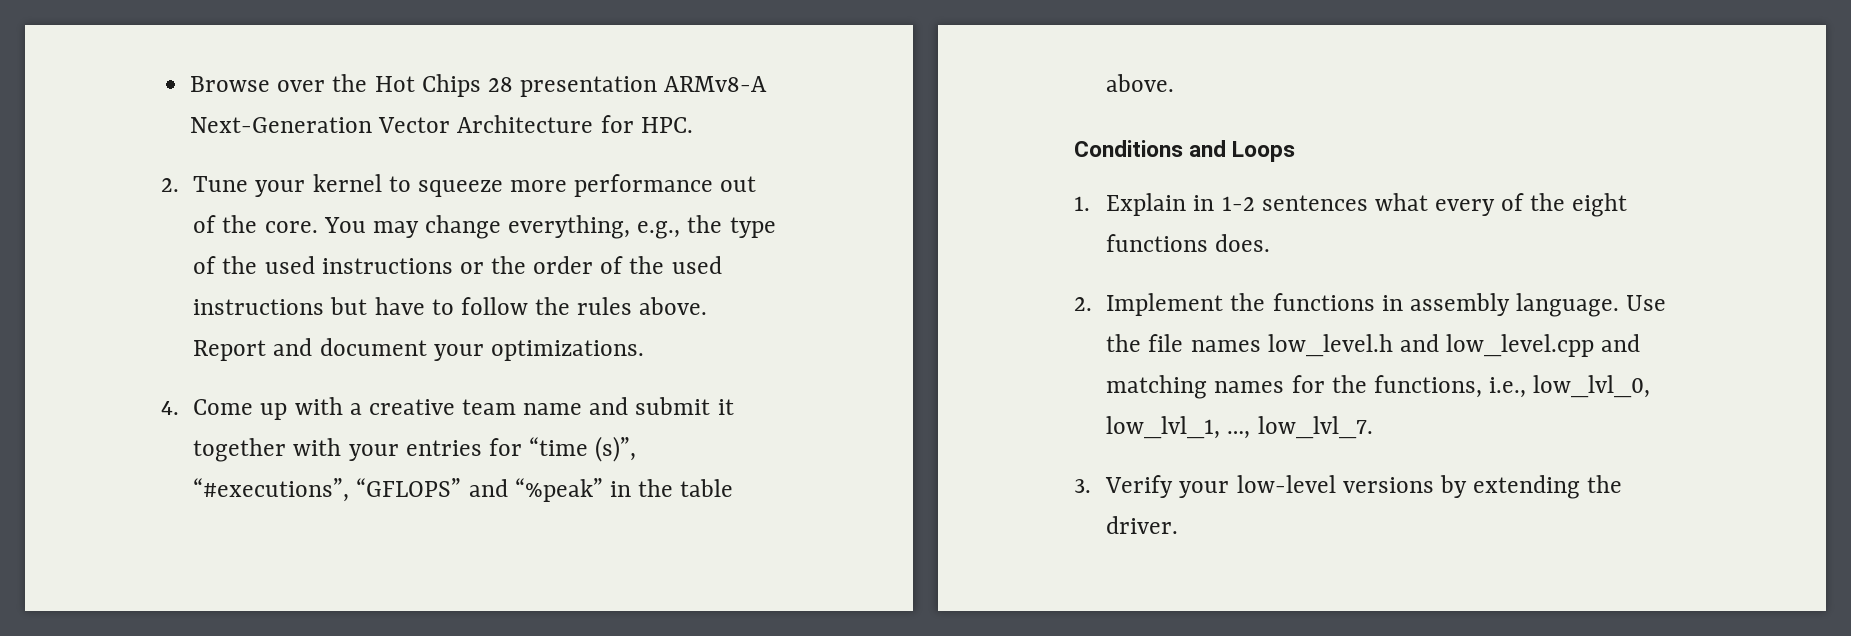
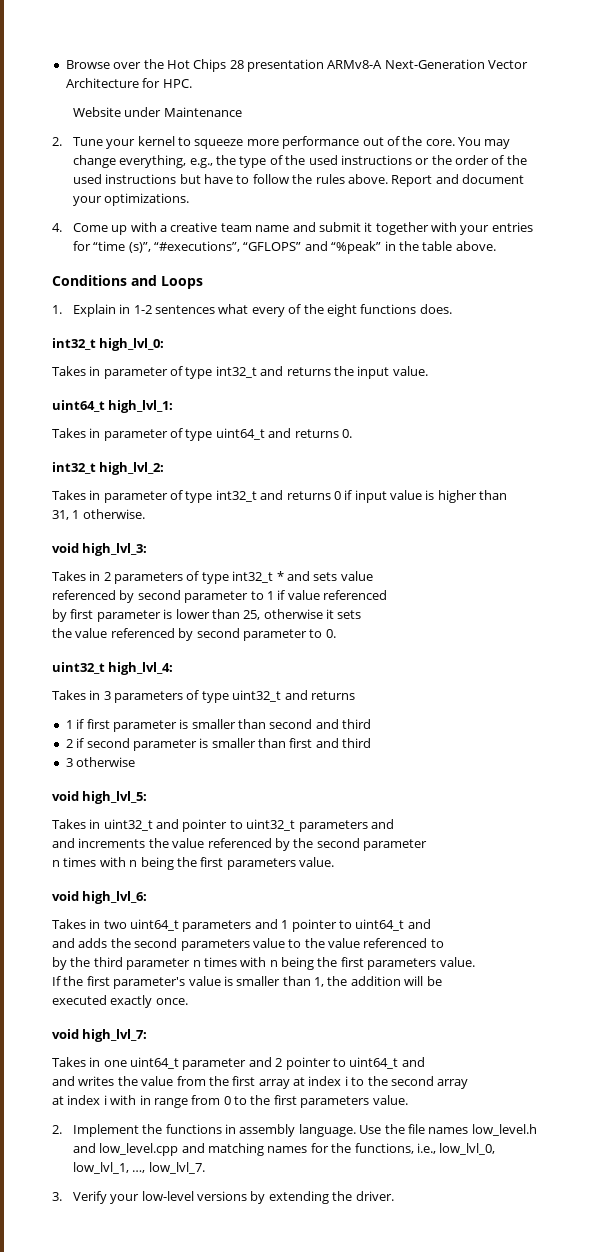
(693, 125) none -> [72,107,242,117] // Website under Maintenance
(1271, 243) none -> [52,338,165,351] [52,366,428,379] [52,400,174,413] [52,428,352,441] [52,462,165,475] [52,490,508,503] [52,509,145,520] [52,543,148,556] [52,571,373,584] [52,590,387,603] [52,609,362,622] [52,628,336,641] [52,662,174,675] [52,690,355,703] [65,719,372,732] [65,738,372,751] [65,757,136,767] [52,791,148,804] [52,819,394,832] [52,838,427,851] [52,857,334,870] [52,891,148,904] [52,919,431,932] [52,938,444,951] [52,957,475,970] [52,976,442,989] [52,995,188,1008] [52,1029,148,1042] [52,1057,425,1070] [52,1076,469,1089] [52,1095,408,1108] // int32_t high_lvl_0: // Takes in parameter of type int32_t and returns the input value. // uint64_t high_lvl_1: // Takes in parameter of type uint64_t and returns 0. // int32_t high_lvl_2: // Takes in parameter of type int32_t and returns 0 if input value is higher than // 31, 1 otherwise. // void high_lvl_3: // Takes in 2 parameters of type int32_t * and sets value // referenced by second parameter to 1 if value referenced // by first parameter is lower than 25, otherwise it sets // the value referenced by second parameter to 0. // uint32_t high_lvl_4: // Takes in 3 parameters of type uint32_t and returns // 1 if first parameter is smaller than second and third // 2 if second parameter is smaller than first and third // 3 otherwise // void high_lvl_5: // Takes in uint32_t and pointer to uint32_t parameters and // and increments the value referenced by the second parameter // n times with n being the first parameters value. // void high_lvl_6: // Takes in two uint64_t parameters and 1 pointer to uint64_t and // and adds the second parameters value to the value referenced to // by the third parameter n times with n being the first parameters value. // If the first parameter's value is smaller than 1, the addition will be // executed exactly once. // void high_lvl_7: // Takes in one uint64_t parameter and 2 pointer to uint64_t and // and writes the value from the first array at index i to the second array // at index i with in range from 0 to the first parameters value.

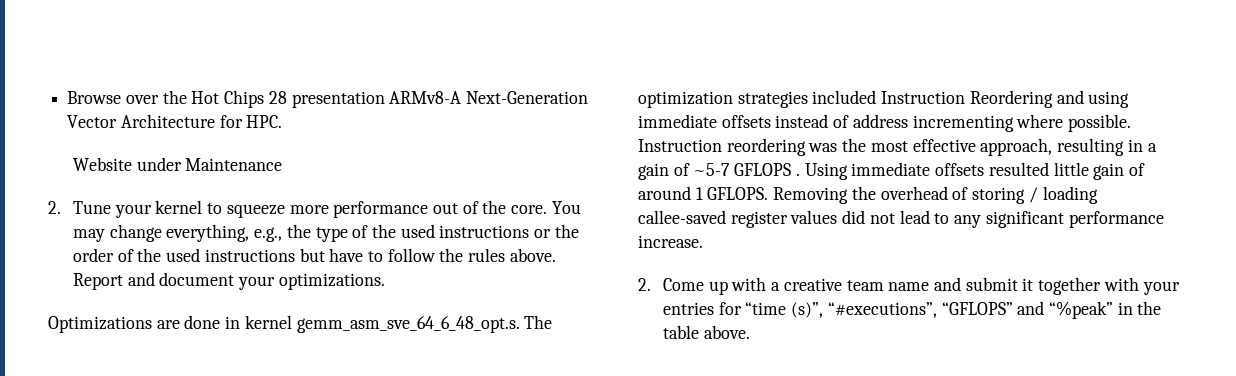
[52,223,62,232] 4. -> [48,315,553,333] [638,90,1130,108] [638,114,1132,132] [638,138,1157,156] [638,162,1145,180] [638,186,1098,204] [638,210,1164,228] [638,235,703,248] [638,278,651,291] Optimizations are done in kernel gemm_asm_sve_64_6_48_opt.s. The optimization strategies included Instruction Reordering and using immediate offsets instead of address incrementing where possible. Instruction reordering was the most effective approach, resulting in a gain of ~5-7 GFLOPS . Using immediate offsets resulted little gain of around 1 GFLOPS. Removing the overhead of storing / loading callee-saved register values did not lead to any significant performance increase. // 2.
[52,275,203,289] [52,304,452,317] [52,338,165,351] [52,366,428,379] [52,400,174,413] [52,428,352,441] [52,462,165,475] [52,490,508,503] [52,509,145,520] [52,543,148,556] [52,571,373,584] [52,590,387,603] [52,609,362,622] [52,628,336,641] [52,662,174,675] [52,690,355,703] [65,719,372,732] [65,738,372,751] [65,757,136,767] [52,791,148,804] [52,819,394,832] [52,838,427,851] [52,857,334,870] [52,891,148,904] [52,919,431,932] [52,938,444,951] [52,957,475,970] [52,976,442,989] [52,995,188,1008] [52,1029,148,1042] [52,1057,425,1070] [52,1076,469,1089] [52,1095,408,1108] [52,1124,537,1137] [72,1143,496,1156] [72,1162,205,1174] [52,1191,394,1204] // Conditions and Loops // 1. Explain in 1-2 sentences what every of the eight functions does. // int32_t high_lvl_0: // Takes in parameter of type int32_t and returns the input value. // uint64_t high_lvl_1: // Takes in parameter of type uint64_t and returns 0. // int32_t high_lvl_2: // Takes in parameter of type int32_t and returns 0 if input value is higher than // 31, 1 otherwise. // void high_lvl_3: // Takes in 2 parameters of type int32_t * and sets value // referenced by second parameter to 1 if value referenced // by first parameter is lower than 25, otherwise it sets // the value referenced by second parameter to 0. // uint32_t high_lvl_4: // Takes in 3 parameters of type uint32_t and returns // 1 if first parameter is smaller than second and third // 2 if second parameter is smaller than first and third // 3 otherwise // void high_lvl_5: // Takes in uint32_t and pointer to uint32_t parameters and // and increments the value referenced by the second parameter // n times with n being the first parameters value. // void high_lvl_6: // Takes in two uint64_t parameters and 1 pointer to uint64_t and // and adds the second parameters value to the value referenced to // by the third parameter n times with n being the first parameters value. // If the first parameter's value is smaller than 1, the addition will be // executed exactly once. // void high_lvl_7: // Takes in one uint64_t parameter and 2 pointer to uint64_t and // and writes the value from the first array at index i to the second array // at index i with in range from 0 to the first parameters value. // 2. Implement the functions in assembly language. Use the file names low_level.h and low_level.cpp and matching names for the functions, i.e., low_lvl_0, low_lvl_1, …, low_lvl_7. // 3. Verify your low-level versions by extending the driver. -> (750, 332) none

